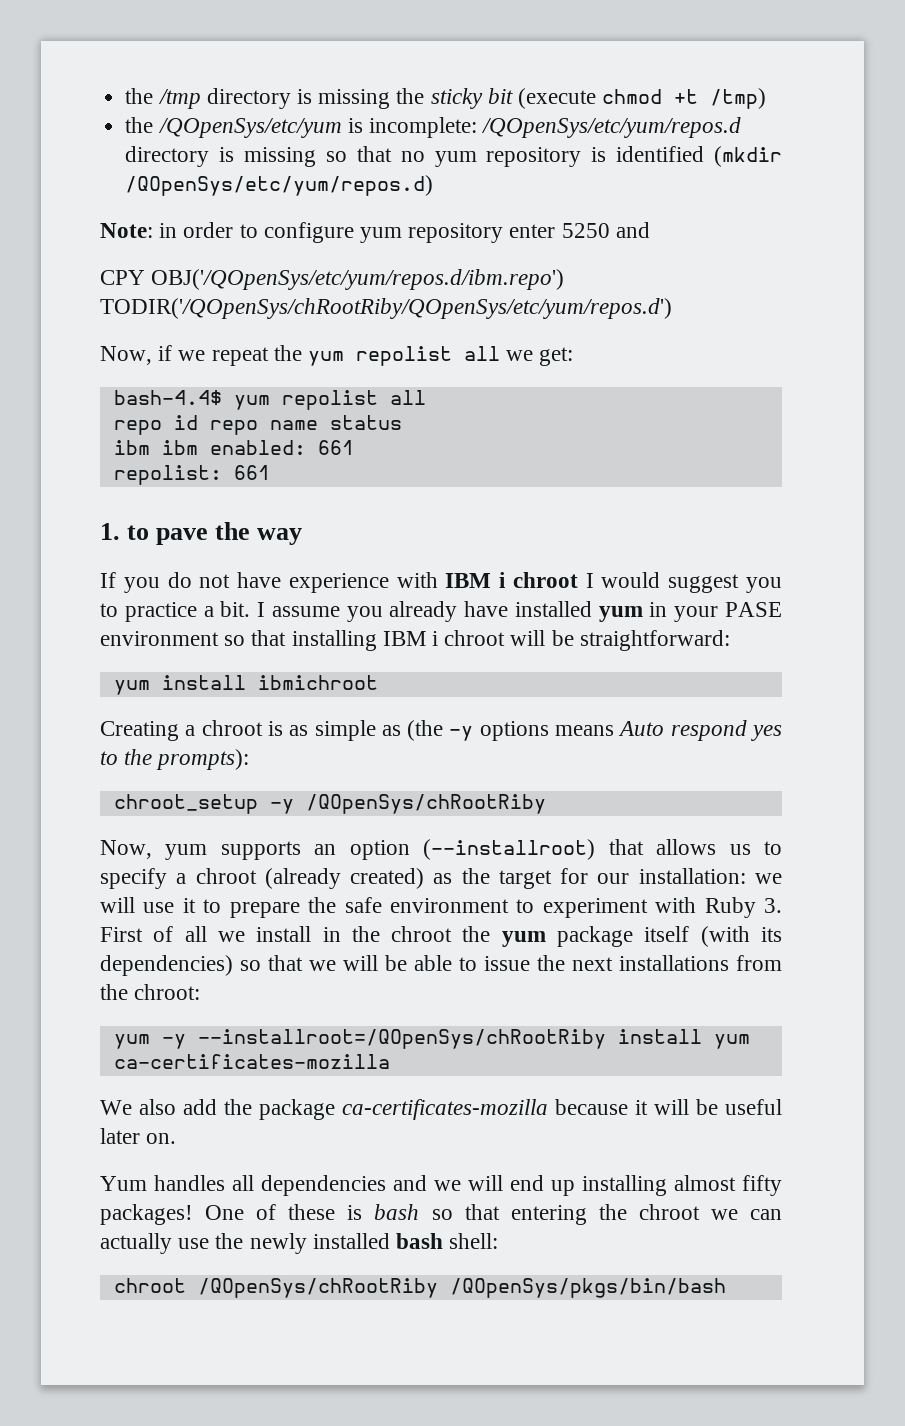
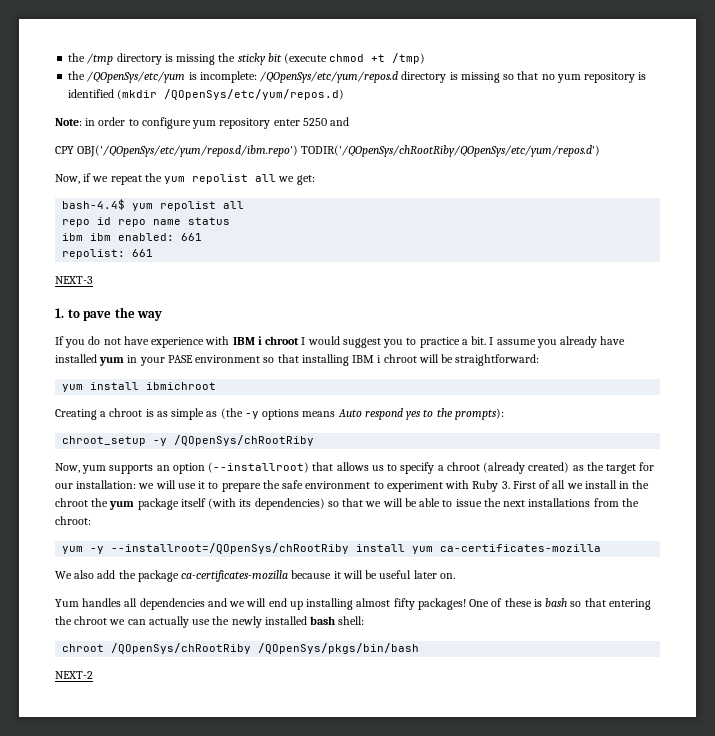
(270, 472) none -> [55,276,93,284] // NEXT-3
(726, 1288) none -> [55,671,93,679] // NEXT-2

